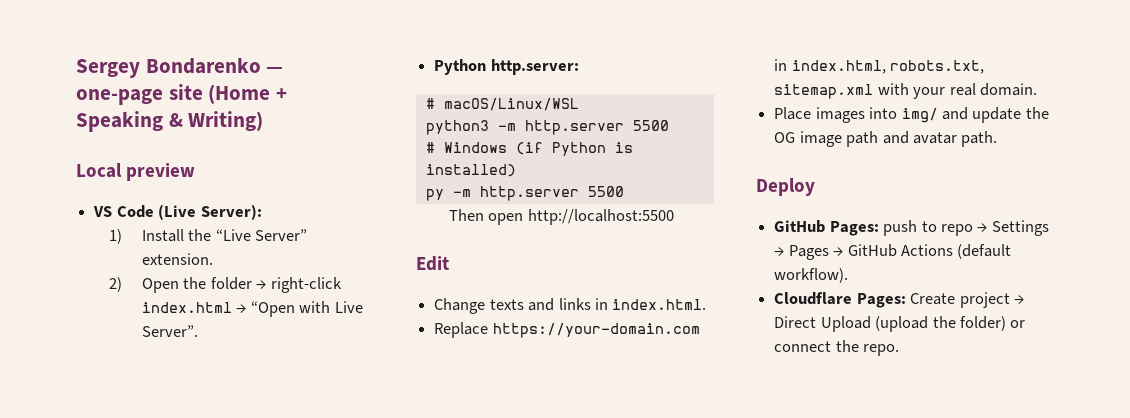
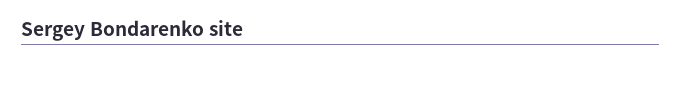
[266,67,284,73] [76,84,288,105] [76,111,264,132] [76,163,196,181] [93,204,262,220] [108,229,308,244] [141,253,213,265] [108,277,342,293] [141,301,363,317] [141,325,198,337] [434,59,579,75] [425,98,579,111] [425,120,669,135] [425,142,633,156] [425,164,516,177] [425,186,624,201] [448,209,674,225] [416,256,449,271] [434,298,707,314] [434,322,700,338] [774,59,985,74] [774,83,1037,99] [774,107,1049,123] [774,131,998,147] [756,178,815,196] [774,220,1049,236] [774,244,1012,260] [774,268,849,283] [774,292,1024,308] [774,316,1026,332] [774,340,900,356] — one‑page site (Home + Speaking & Writing) // Local preview // VS Code (Live Server): // 1) Install the “Live Server” extension. // 2) Open the folder → right‑click index.html → “Open with Live Server”. // Python http.server: // # macOS/Linux/WSL // python3 -m http.server 5500 // # Windows (if Python is installed) // py -m http.server 5500 // Then open http://localhost:5500 // Edit // Change texts and links in index.html. // Replace https://your-domain.com in index.html, robots.txt, sitemap.xml with your real domain. // Place images into img/ and update the OG image path and avatar path. // Deploy // GitHub Pages: push to repo → Settings → Pages → GitHub Actions (default workflow). // Cloudflare Pages: Create project → Direct Upload (upload the folder) or connect the repo. -> [209,20,244,36] site

